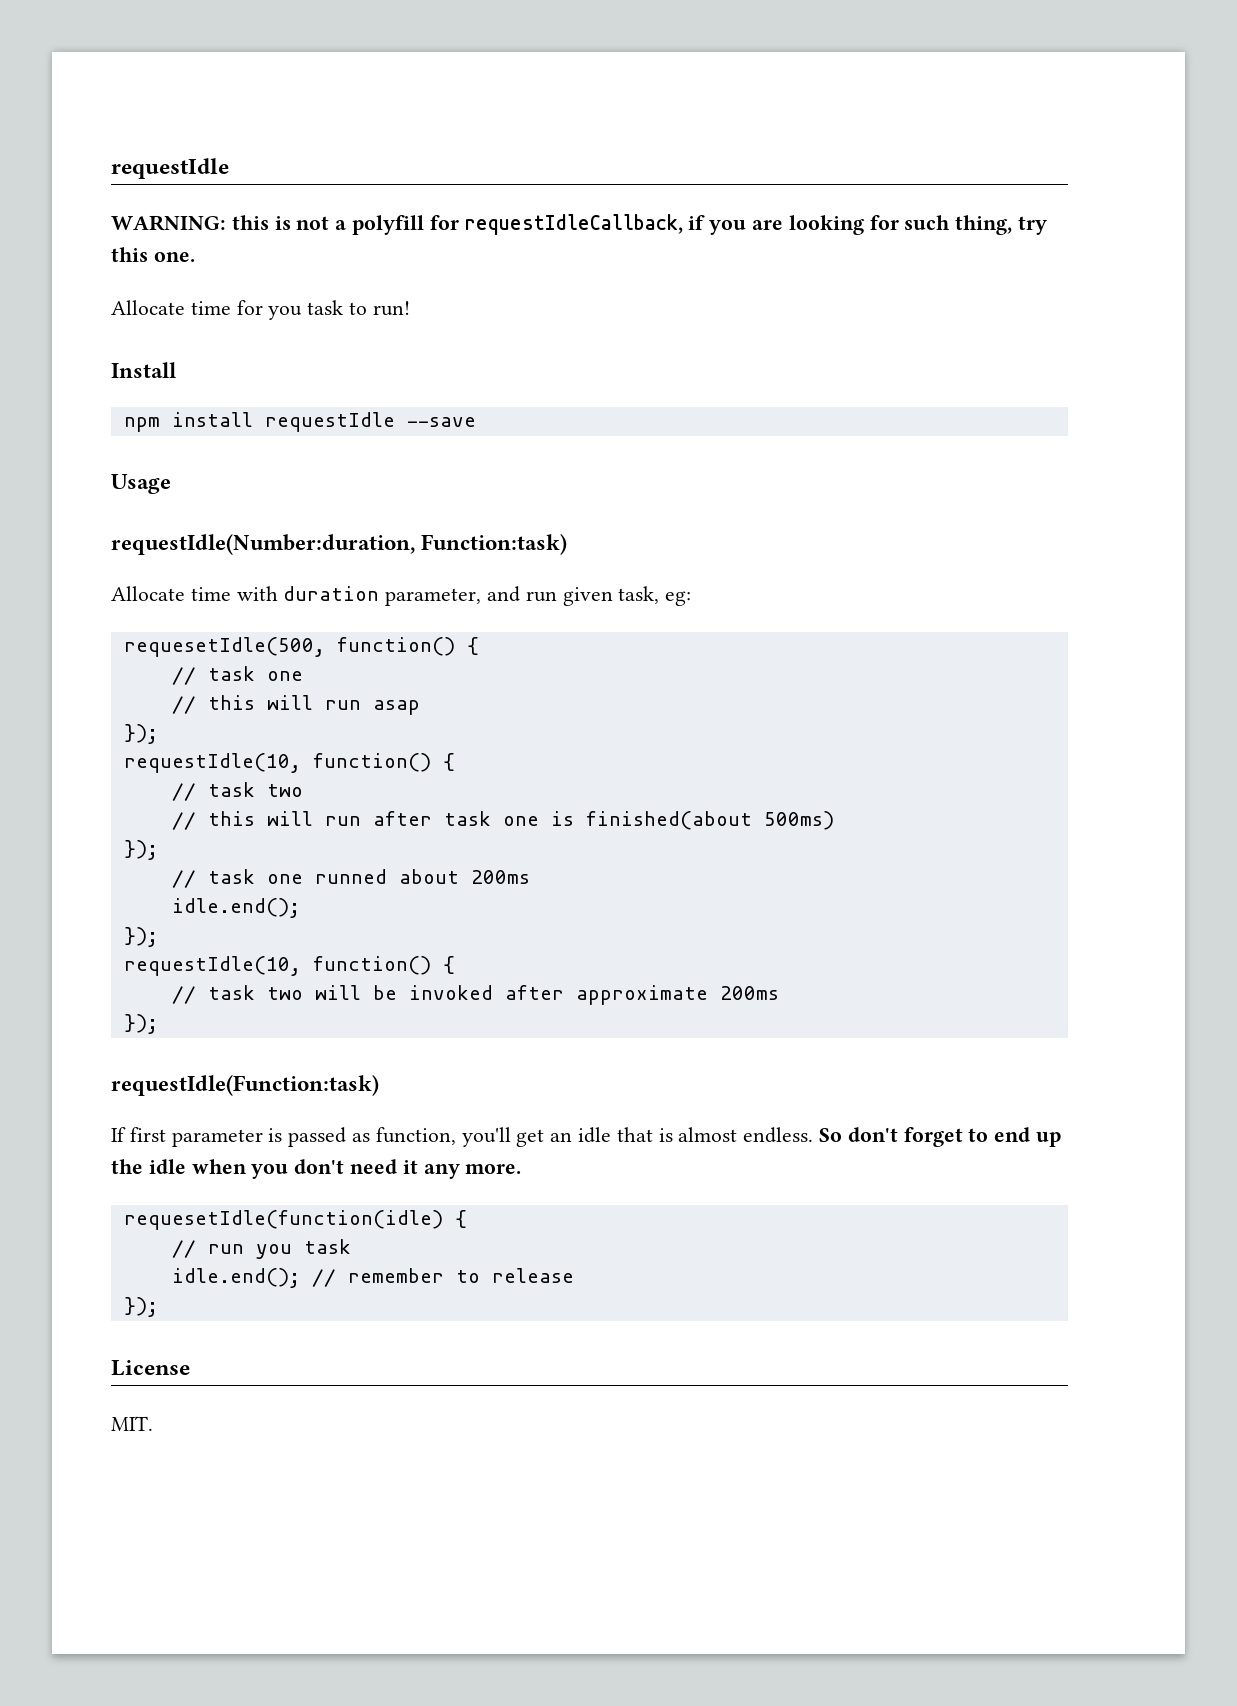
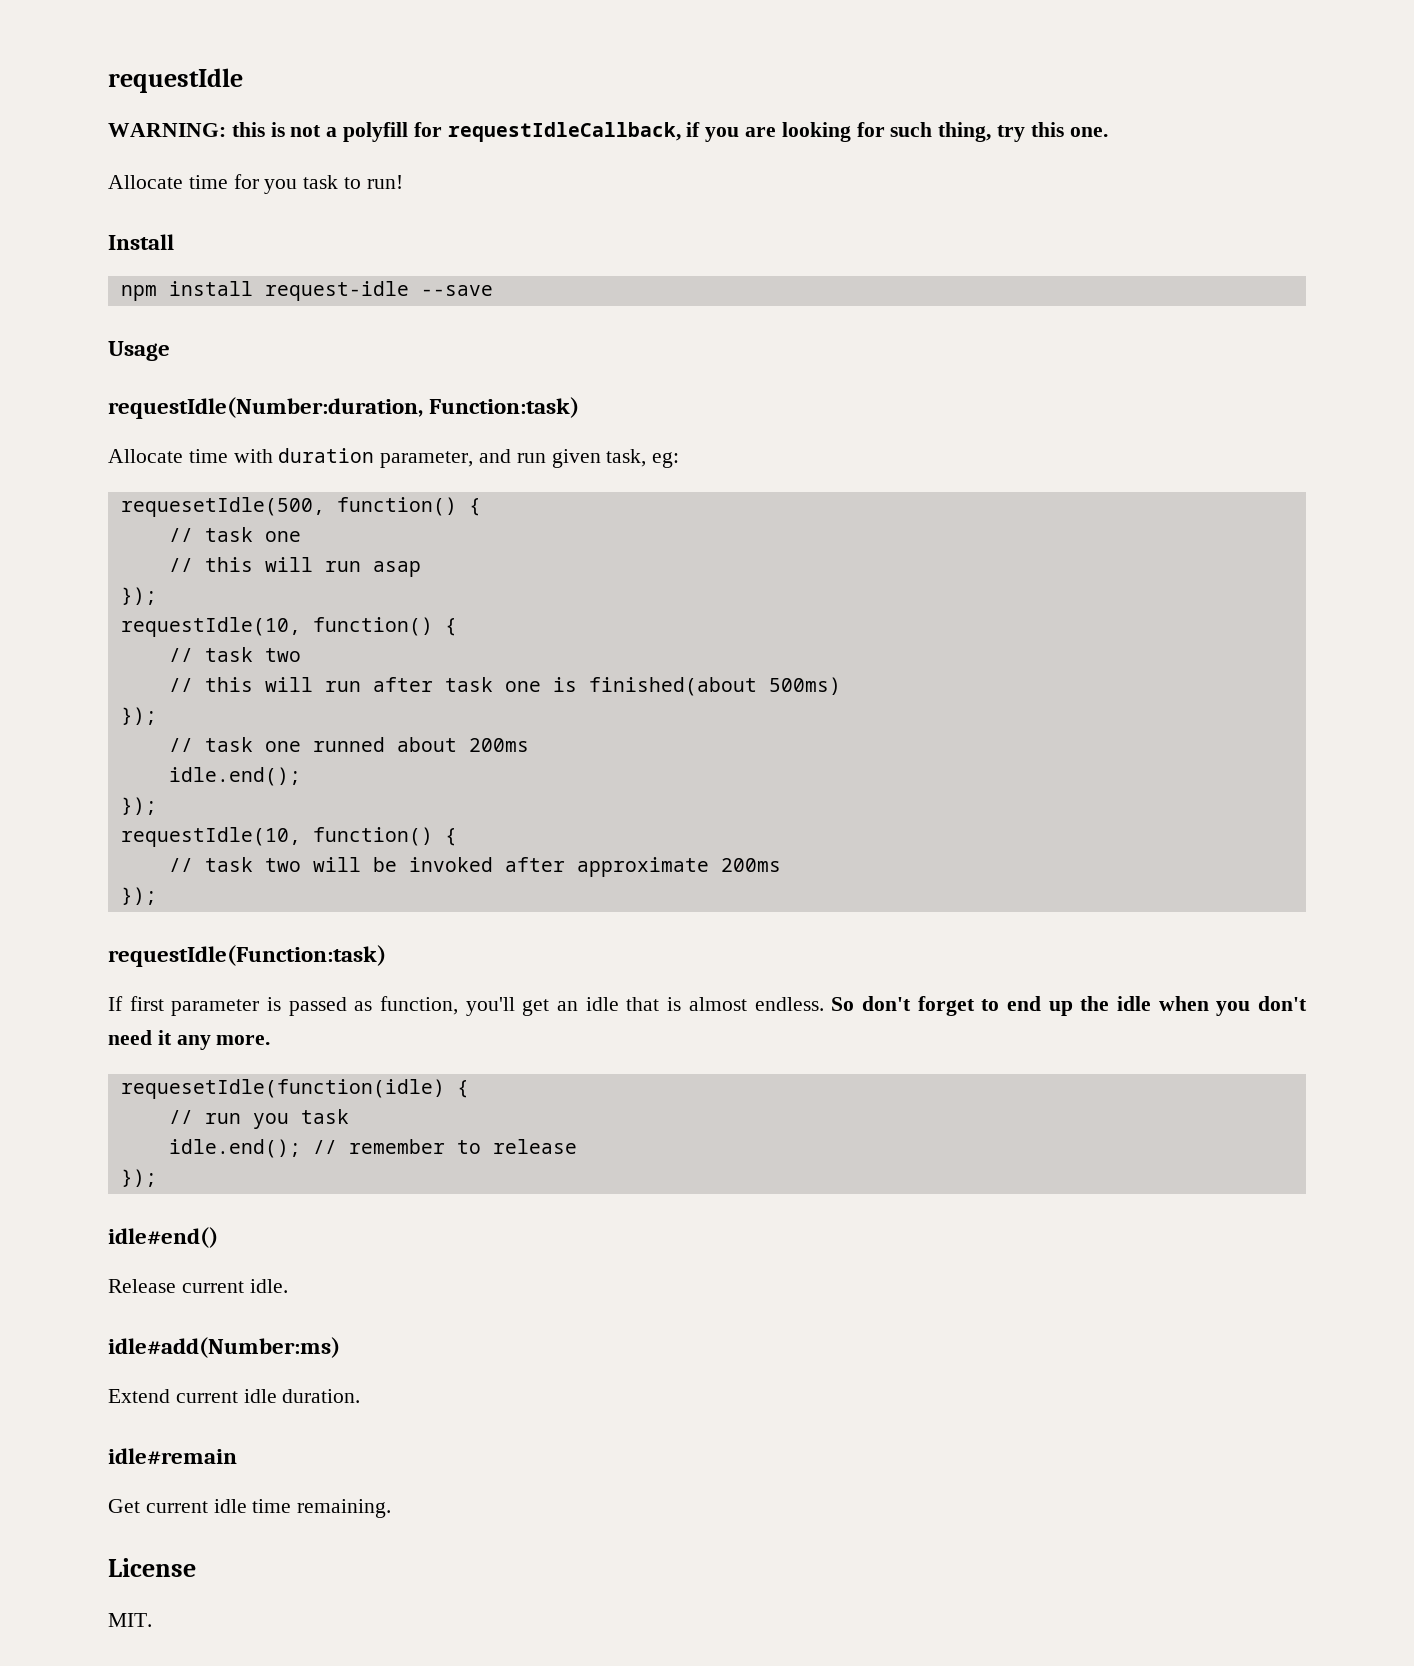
[264,412,395,432] requestIdle -> [264,281,409,301] request-idle
(158, 1307) none -> [108,1227,218,1248] [108,1279,288,1293] [108,1337,340,1358] [108,1389,361,1403] [108,1448,237,1465] [108,1499,392,1518] // idle#end() // Release current idle. // idle#add(Number:ms) // Extend current idle duration. // idle#remain // Get current idle time remaining.

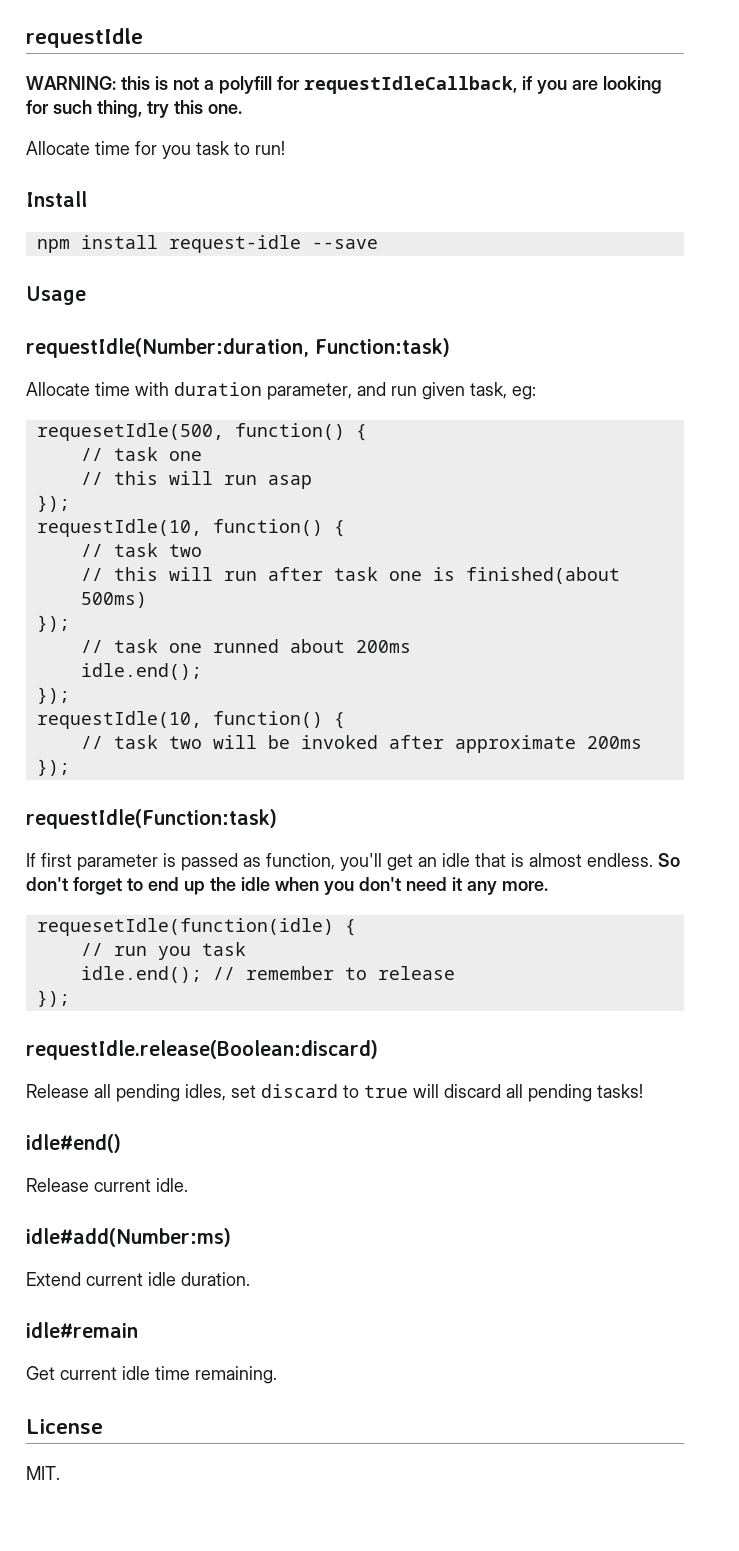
(157, 1178) none -> [26,1040,378,1060] [26,1084,643,1102] // requestIdle.release(Boolean:discard) // Release all pending idles, set discard to true will discard all pending tasks!

